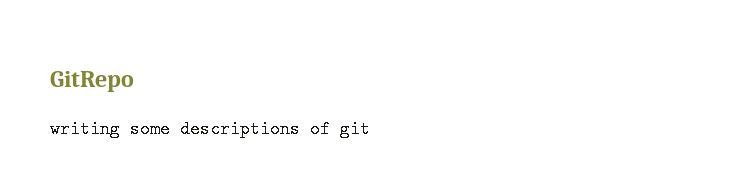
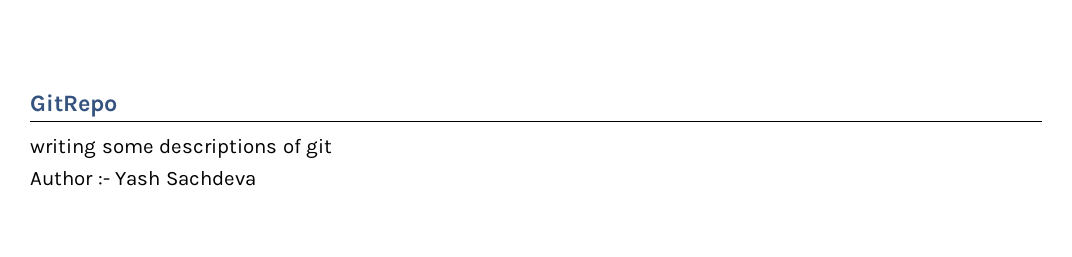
(370, 129) none -> [30,171,256,186] // Author :- Yash Sachdeva

